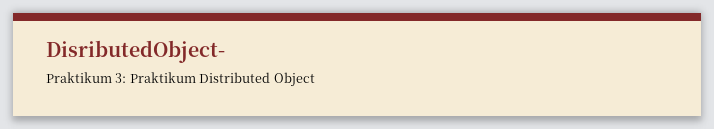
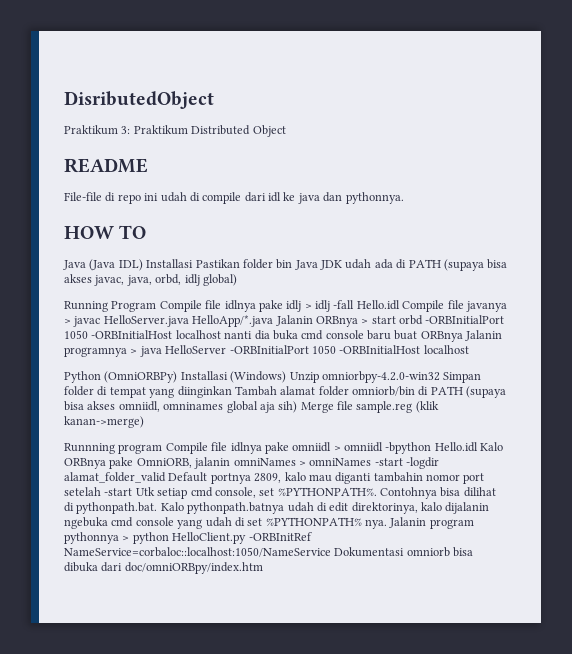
[46,40,225,63] DisributedObject- -> [64,91,214,109] DisributedObject
(315, 79) none -> [64,158,148,173] [64,192,404,204] [64,225,147,239] [63,259,508,271] [64,274,237,286] [64,300,507,312] [64,315,505,327] [64,330,503,342] [64,345,469,357] [64,371,482,383] [64,386,507,398] [64,401,439,413] [64,416,144,428] [64,442,504,454] [64,457,439,469] [64,472,485,484] [64,487,496,499] [64,502,490,514] [64,517,474,529] [64,532,312,544] [64,547,474,557] [64,562,263,574] // README // File-file di repo ini udah di compile dari idl ke java dan pythonnya. // HOW TO // Java (Java IDL) Installasi Pastikan folder bin Java JDK udah ada di PATH (supaya bisa akses javac, java, orbd, idlj global) // Running Program Compile file idlnya pake idlj > idlj -fall Hello.idl Compile file javanya > javac HelloServer.java HelloApp/*.java Jalanin ORBnya > start orbd -ORBInitialPort 1050 -ORBInitialHost localhost nanti dia buka cmd console baru buat ORBnya Jalanin programnya > java HelloServer -ORBInitialPort 1050 -ORBInitialHost localhost // Python (OmniORBPy) Installasi (Windows) Unzip omniorbpy-4.2.0-win32 Simpan folder di tempat yang diinginkan Tambah alamat folder omniorb/bin di PATH (supaya bisa akses omniidl, omninames global aja sih) Merge file sample.reg (klik kanan->merge) // Runnning program Compile file idlnya pake omniidl > omniidl -bpython Hello.idl Kalo ORBnya pake OmniORB, jalanin omniNames > omniNames -start -logdir alamat_folder_valid Default portnya 2809, kalo mau diganti tambahin nomor port setelah -start Utk setiap cmd console, set %PYTHONPATH%. Contohnya bisa dilihat di pythonpath.bat. Kalo pythonpath.batnya udah di edit direktorinya, kalo dijalanin ngebuka cmd console yang udah di set %PYTHONPATH% nya. Jalanin program pythonnya > python HelloClient.py -ORBInitRef NameService=corbaloc::localhost:1050/NameService Dokumentasi omniorb bisa dibuka dari doc/omniORBpy/index.htm

